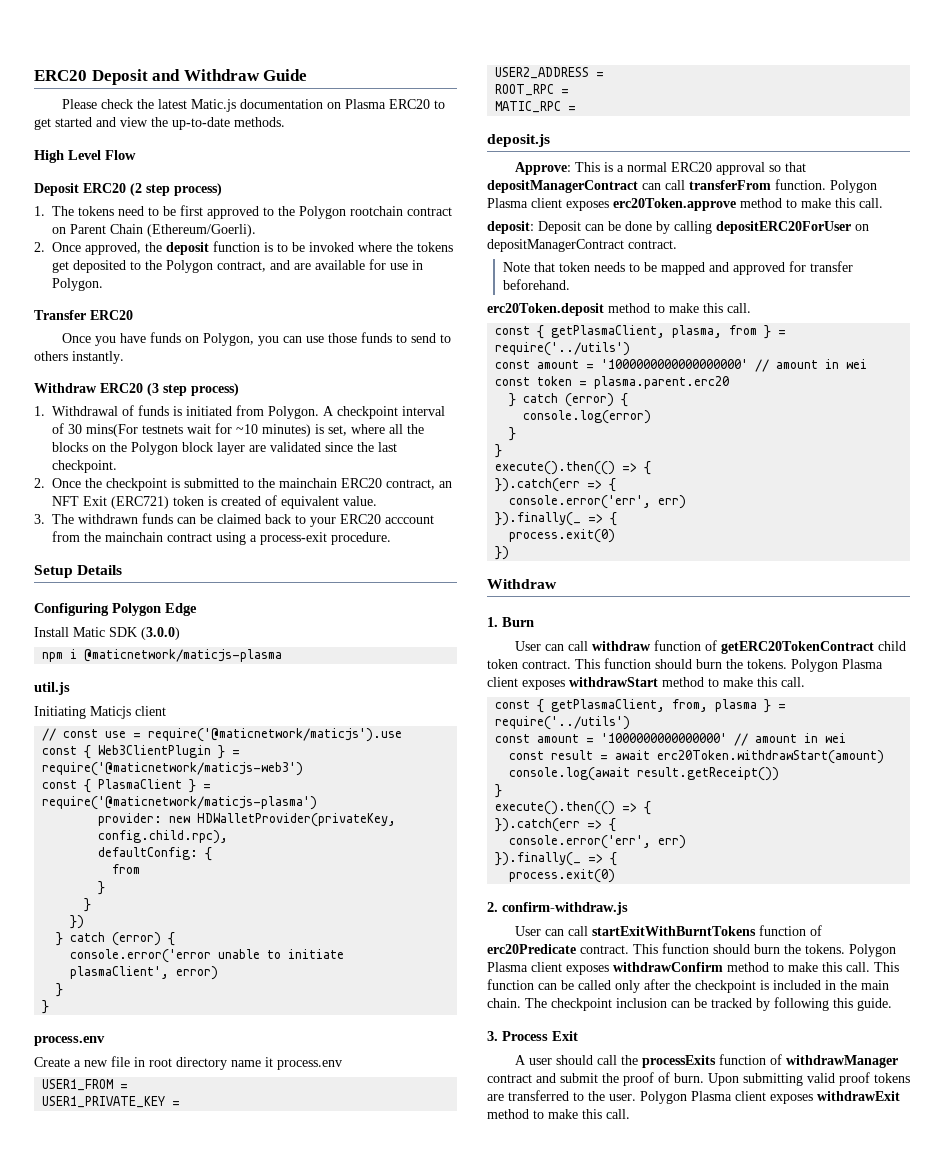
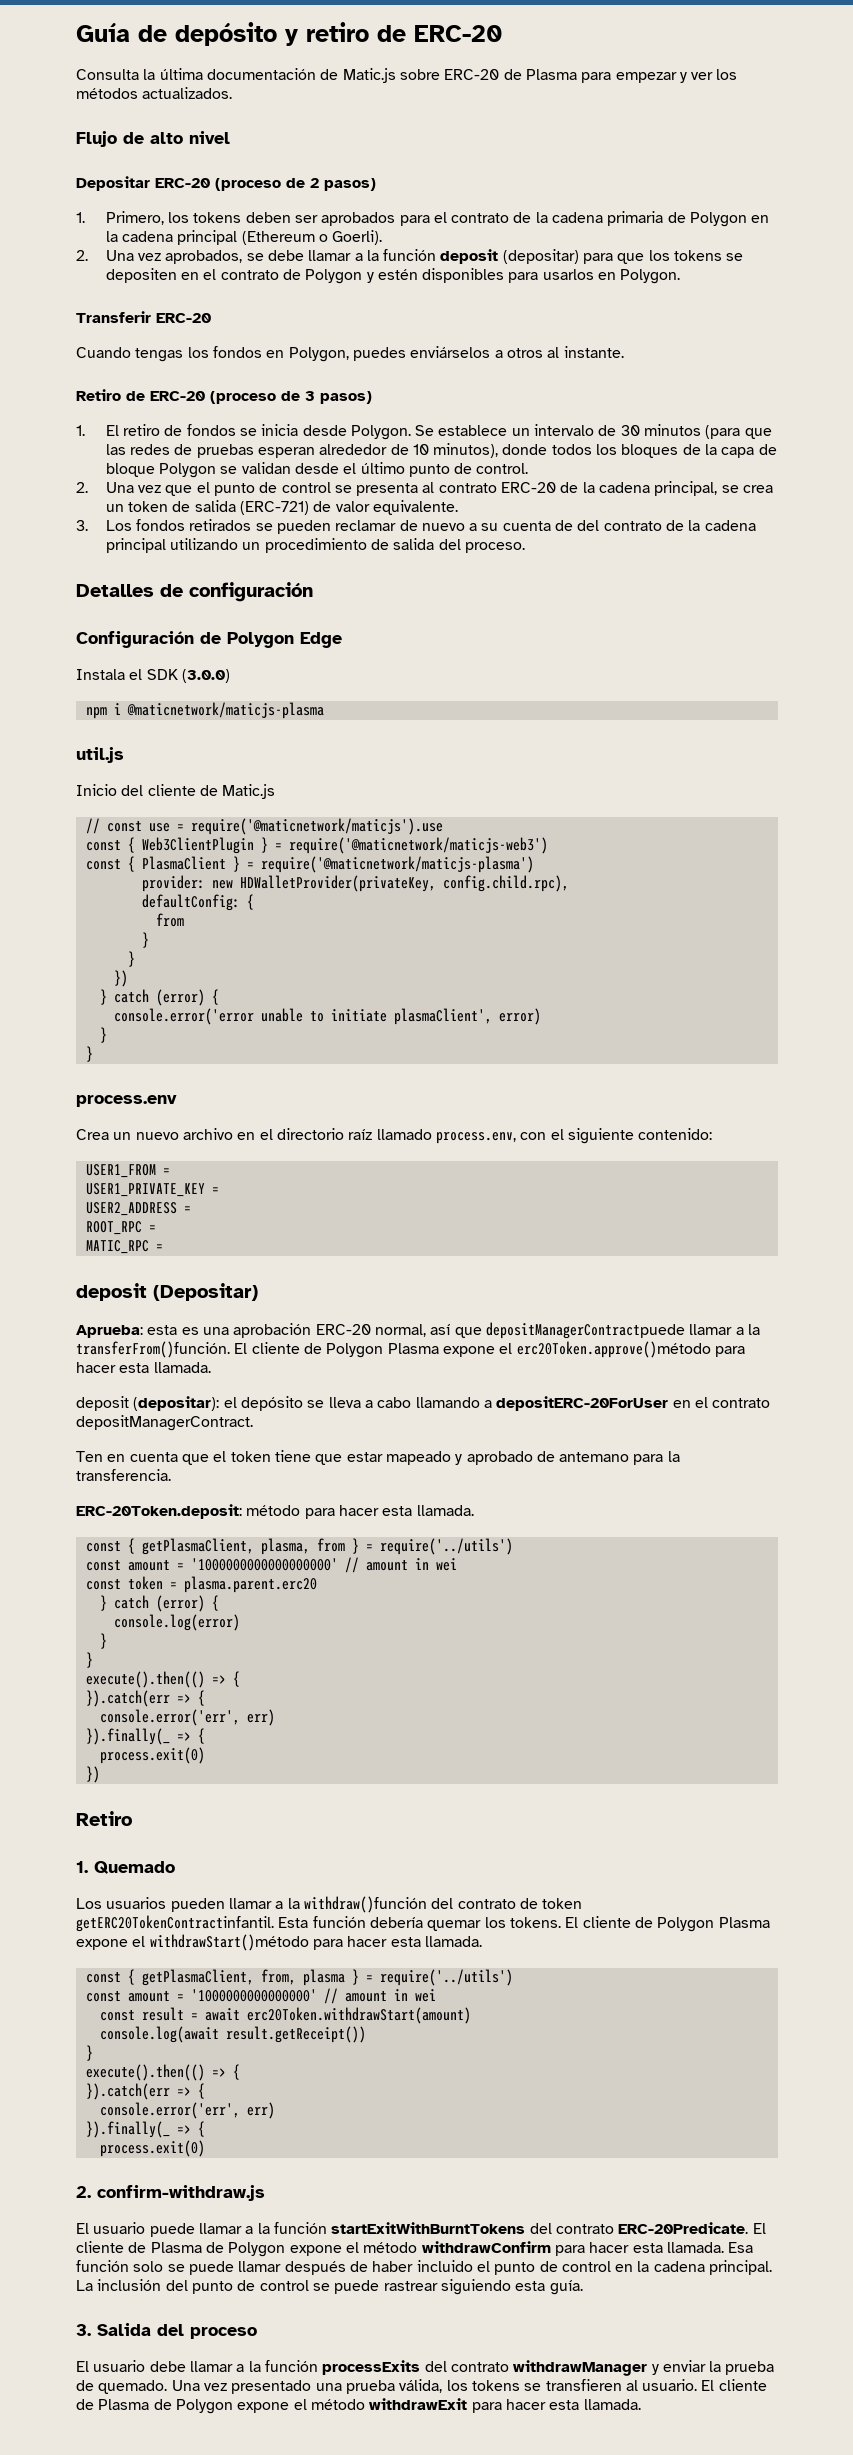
[34,69,308,85] [61,99,445,112] [34,117,285,130] [34,150,136,163] [34,183,222,196] [34,205,452,219] [52,224,256,237] [34,241,453,255] [52,259,423,273] [52,278,103,291] [34,310,133,320] [61,332,451,346] [34,351,124,364] [34,383,239,396] [34,405,445,419] [52,423,424,437] [52,442,397,455] [52,460,117,473] [34,478,452,491] [52,495,377,509] [34,513,434,527] [52,531,391,545] [34,565,123,578] [34,603,109,616] ERC20 Deposit and Withdraw Guide // Please check the latest Matic.js documentation on Plasma ERC20 to get started and view the up-to-date methods. // High Level Flow // Deposit ERC20 (2 step process) // 1. The tokens need to be first approved to the Polygon rootchain contract on Parent Chain (Ethereum/Goerli). // 2. Once approved, the deposit function is to be invoked where the tokens get deposited to the Polygon contract, and are available for use in Polygon. // Transfer ERC20 // Once you have funds on Polygon, you can use those funds to send to others instantly. // Withdraw ERC20 (3 step process) // 1. Withdrawal of funds is initiated from Polygon. A checkpoint interval of 30 mins(For testnets wait for ~10 minutes) is set, where all the blocks on the Polygon block layer are validated since the last checkpoint. // 2. Once the checkpoint is submitted to the mainchain ERC20 contract, an NFT Exit (ERC721) token is created of equivalent value. // 3. The withdrawn funds can be claimed back to your ERC20 acccount from the mainchain contract using a process-exit procedure. // Setup Details // Configuring -> [76,22,502,46] [76,68,738,83] [76,87,233,99] [76,131,230,147] [76,176,376,191] [76,211,770,227] [105,230,383,245] [76,249,744,264] [105,268,681,284] [76,311,211,323] [76,346,624,362] [76,389,372,404] [76,424,772,440] [105,443,777,458] [105,462,529,478] [76,481,774,496] [105,500,458,515] [76,519,756,534] [105,538,525,553] [76,582,313,602] [76,631,221,648] Guía de depósito y retiro de ERC-20 // Consulta la última documentación de Matic.js sobre ERC-20 de Plasma para empezar y ver los métodos actualizados. // Flujo de alto nivel // Depositar ERC-20 (proceso de 2 pasos) // 1. Primero, los tokens deben ser aprobados para el contrato de la cadena primaria de Polygon en la cadena principal (Ethereum o Goerli). // 2. Una vez aprobados, se debe llamar a la función deposit (depositar) para que los tokens se depositen en el contrato de Polygon y estén disponibles para usarlos en Polygon. // Transferir ERC-20 // Cuando tengas los fondos en Polygon, puedes enviárselos a otros al instante. // Retiro de ERC-20 (proceso de 3 pasos) // 1. El retiro de fondos se inicia desde Polygon. Se establece un intervalo de 30 minutos (para que las redes de pruebas esperan alrededor de 10 minutos), donde todos los bloques de la capa de bloque Polygon se validan desde el último punto de control. // 2. Una vez que el punto de control se presenta al contrato ERC-20 de la cadena principal, se crea un token de salida (ERC-721) de valor equivalente. // 3. Los fondos retirados se pueden reclamar de nuevo a su cuenta de del contrato de la cadena principal utilizando un procedimiento de salida del proceso. // Detalles de configuración // Configuración de
[34,627,105,637] Install Matic -> [76,669,143,680] Instala el
[34,706,166,719] Initiating Maticjs client -> [76,784,276,799] Inicio del cliente de Matic.js
[34,1056,342,1070] Create a new file in root directory name it process.env -> [76,1128,713,1144] Crea un nuevo archivo en el directorio raíz llamado process.env, con el siguiente contenido:
[487,134,550,147] [514,162,806,175] [487,179,877,193] [487,198,883,211] [487,221,869,234] [487,239,677,252] [503,261,854,275] [503,279,571,290] [487,303,751,316] deposit.js // Approve: This is a normal ERC20 approval so that depositManagerContract can call transferFrom function. Polygon Plasma client exposes erc20Token.approve method to make this call. // deposit: Deposit can be done by calling depositERC20ForUser on depositManagerContract contract. // Note that token needs to be mapped and approved for transfer beforehand. // erc20Token.deposit method to make this call. -> [76,1283,258,1301] [76,1322,760,1339] [76,1341,745,1358] [76,1362,211,1373] [76,1396,771,1411] [76,1415,253,1431] [76,1450,680,1465] [76,1469,171,1481] [76,1504,474,1519] deposit (Depositar) // Aprueba: esta es una aprobación ERC-20 normal, así que depositManagerContractpuede llamar a la transferFrom()función. El cliente de Polygon Plasma expone el erc20Token.approve()método para hacer esta llamada. // deposit (depositar): el depósito se lleva a cabo llamando a depositERC-20ForUser en el contrato depositManagerContract. // Ten en cuenta que el token tiene que estar mapeado y aprobado de antemano para la transferencia. // ERC-20Token.deposit: método para hacer esta llamada.
[487,579,557,589] [487,617,534,627] [514,640,906,654] [487,658,883,672] [487,677,805,690] Withdraw // 1. Burn // User can call withdraw function of getERC20TokenContract child token contract. This function should burn the tokens. Polygon Plasma client exposes withdrawStart method to make this call. -> [76,1811,132,1826] [76,1861,175,1874] [76,1896,583,1913] [76,1915,770,1932] [76,1934,482,1951] Retiro // 1. Quemado // Los usuarios pueden llamar a la withdraw()función del contrato de token getERC20TokenContractinfantil. Esta función debería quemar los tokens. El cliente de Polygon Plasma expone el withdrawStart()método para hacer esta llamada.
[514,925,822,936] [487,943,896,957] [487,962,899,975] [487,979,889,993] [487,997,892,1011] [487,1031,578,1041] [514,1054,898,1068] [487,1072,910,1086] [487,1090,900,1104] [487,1109,630,1119] User can call startExitWithBurntTokens function of erc20Predicate contract. This function should burn the tokens. Polygon Plasma client exposes withdrawConfirm method to make this call. This function can be called only after the checkpoint is included in the main chain. The checkpoint inclusion can be tracked by following this guide. // 3. Process Exit // A user should call the processExits function of withdrawManager contract and submit the proof of burn. Upon submitting valid proof tokens are transferred to the user. Polygon Plasma client exposes withdrawExit method to make this call. -> [76,2222,766,2237] [76,2241,754,2257] [76,2260,773,2275] [76,2279,583,2295] [76,2323,257,2339] [76,2360,775,2376] [76,2379,767,2394] [76,2398,641,2414] El usuario puede llamar a la función startExitWithBurntTokens del contrato ERC-20Predicate. El cliente de Plasma de Polygon expone el método withdrawConfirm para hacer esta llamada. Esa función solo se puede llamar después de haber incluido el punto de control en la cadena principal. La inclusión del punto de control se puede rastrear siguiendo esta guía. // 3. Salida del proceso // El usuario debe llamar a la función processExits del contrato withdrawManager y enviar la prueba de quemado. Una vez presentado una prueba válida, los tokens se transfieren al usuario. El cliente de Plasma de Polygon expone el método withdrawExit para hacer esta llamada.

